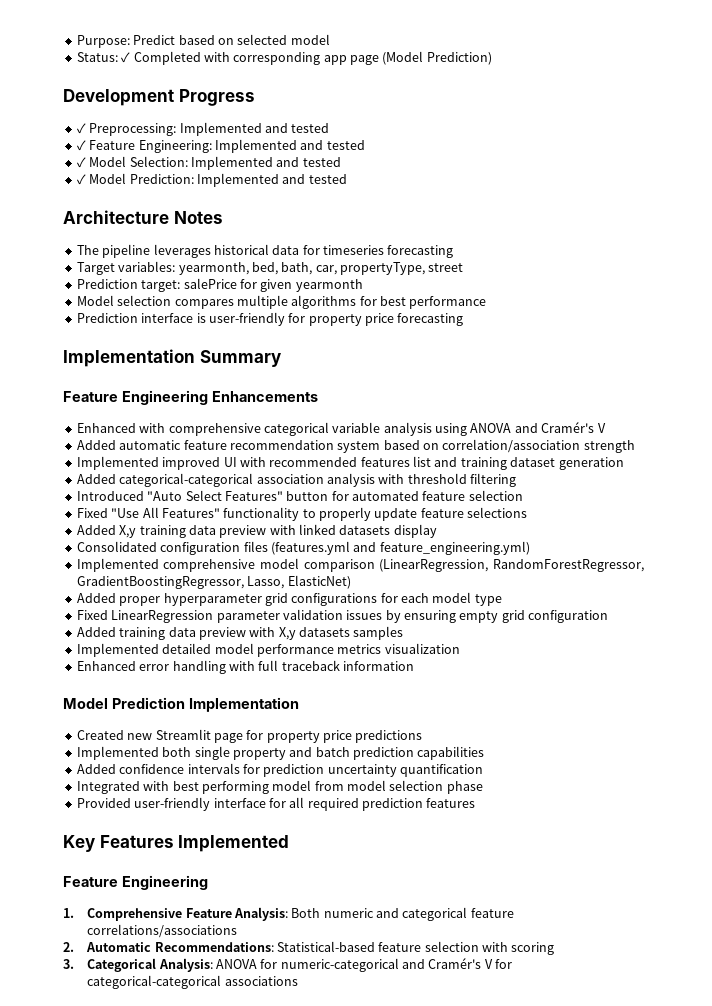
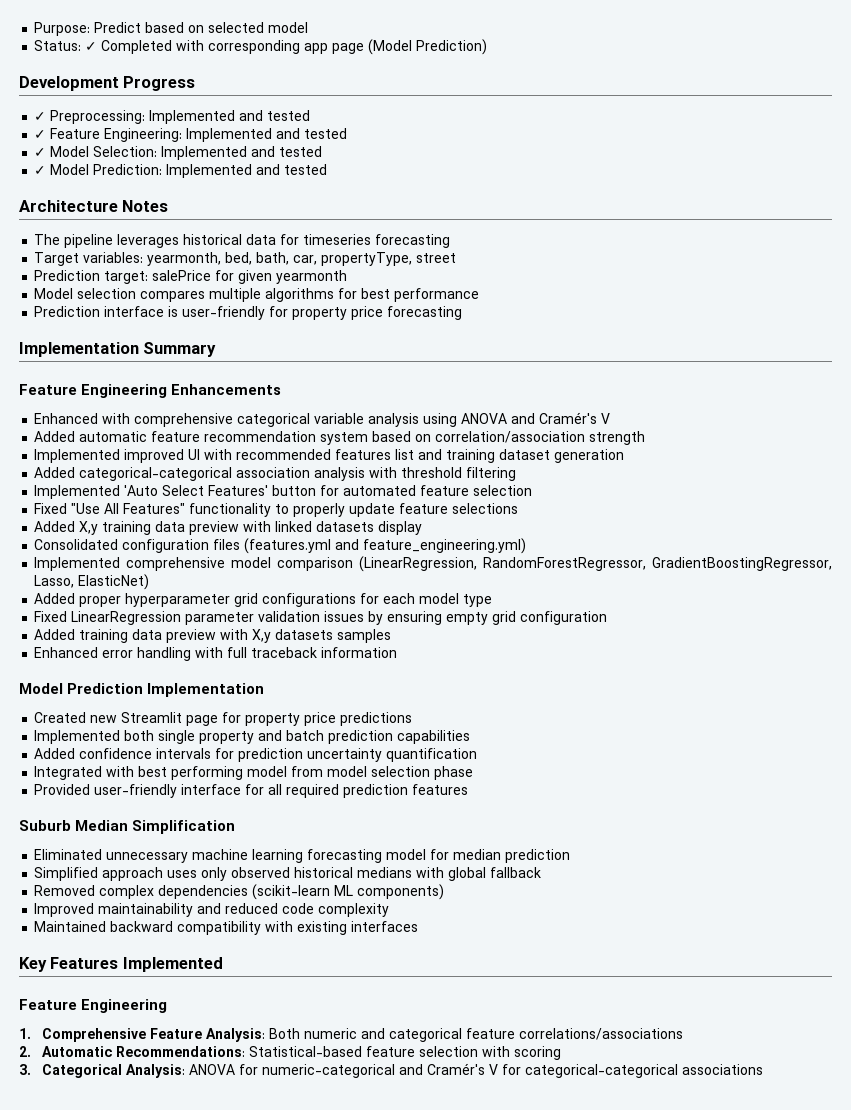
[76,490,283,501] Introduced "Auto Select Features" -> [34,485,269,499] Implemented 'Auto Select Features'
[76,643,460,657] // Implemented detailed model performance metrics visualization -> (392, 636) none
(476, 803) none -> [19,820,236,834] [34,849,571,863] [34,867,542,881] [34,884,445,900] [34,903,390,917] [34,921,419,935] // Suburb Median Simplification // Eliminated unnecessary machine learning forecasting model for median prediction // Simplified approach uses only observed historical medians with global fallback // Removed complex dependencies (scikit-learn ML components) // Improved maintainability and reduced code complexity // Maintained backward compatibility with existing interfaces

